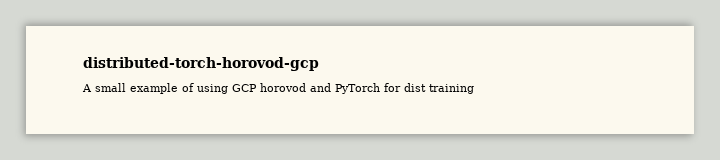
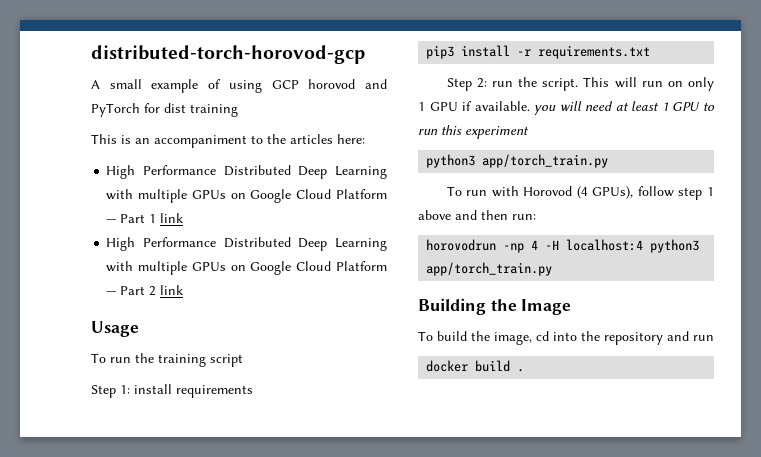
(474, 89) none -> [91,134,365,148] [106,165,387,179] [106,189,388,203] [106,213,184,223] [106,237,387,251] [106,261,388,275] [106,285,184,296] [91,321,139,337] [91,353,243,367] [91,384,253,398] [426,45,651,59] [446,77,714,91] [418,101,715,115] [418,125,529,139] [426,154,609,168] [446,186,714,200] [418,210,536,220] [426,239,700,253] [426,262,553,276] [418,298,572,315] [418,331,714,345] [426,360,525,372] // This is an accompaniment to the articles here: // High Performance Distributed Deep Learning with multiple GPUs on Google Cloud Platform — Part 1 link // High Performance Distributed Deep Learning with multiple GPUs on Google Cloud Platform — Part 2 link // Usage // To run the training script // Step 1: install requirements // pip3 install -r requirements.txt // Step 2: run the script. This will run on only 1 GPU if available. you will need at least 1 GPU to run this experiment // python3 app/torch_train.py // To run with Horovod (4 GPUs), follow step 1 above and then run: // horovodrun -np 4 -H localhost:4 python3 app/torch_train.py // Building the Image // To build the image, cd into the repository and run // docker build .

